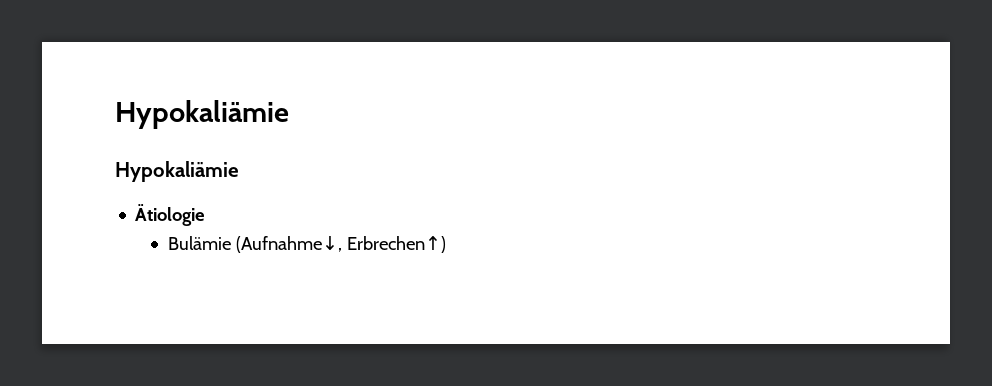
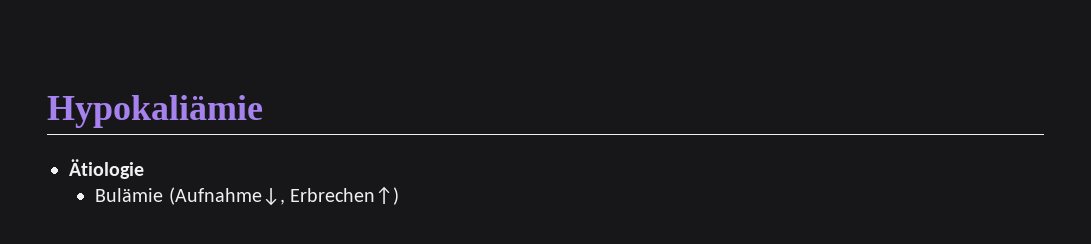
[115,100,289,129] [115,161,239,182] Hypokaliämie // Hypokaliämie -> [47,95,263,128] Hypokaliämie

